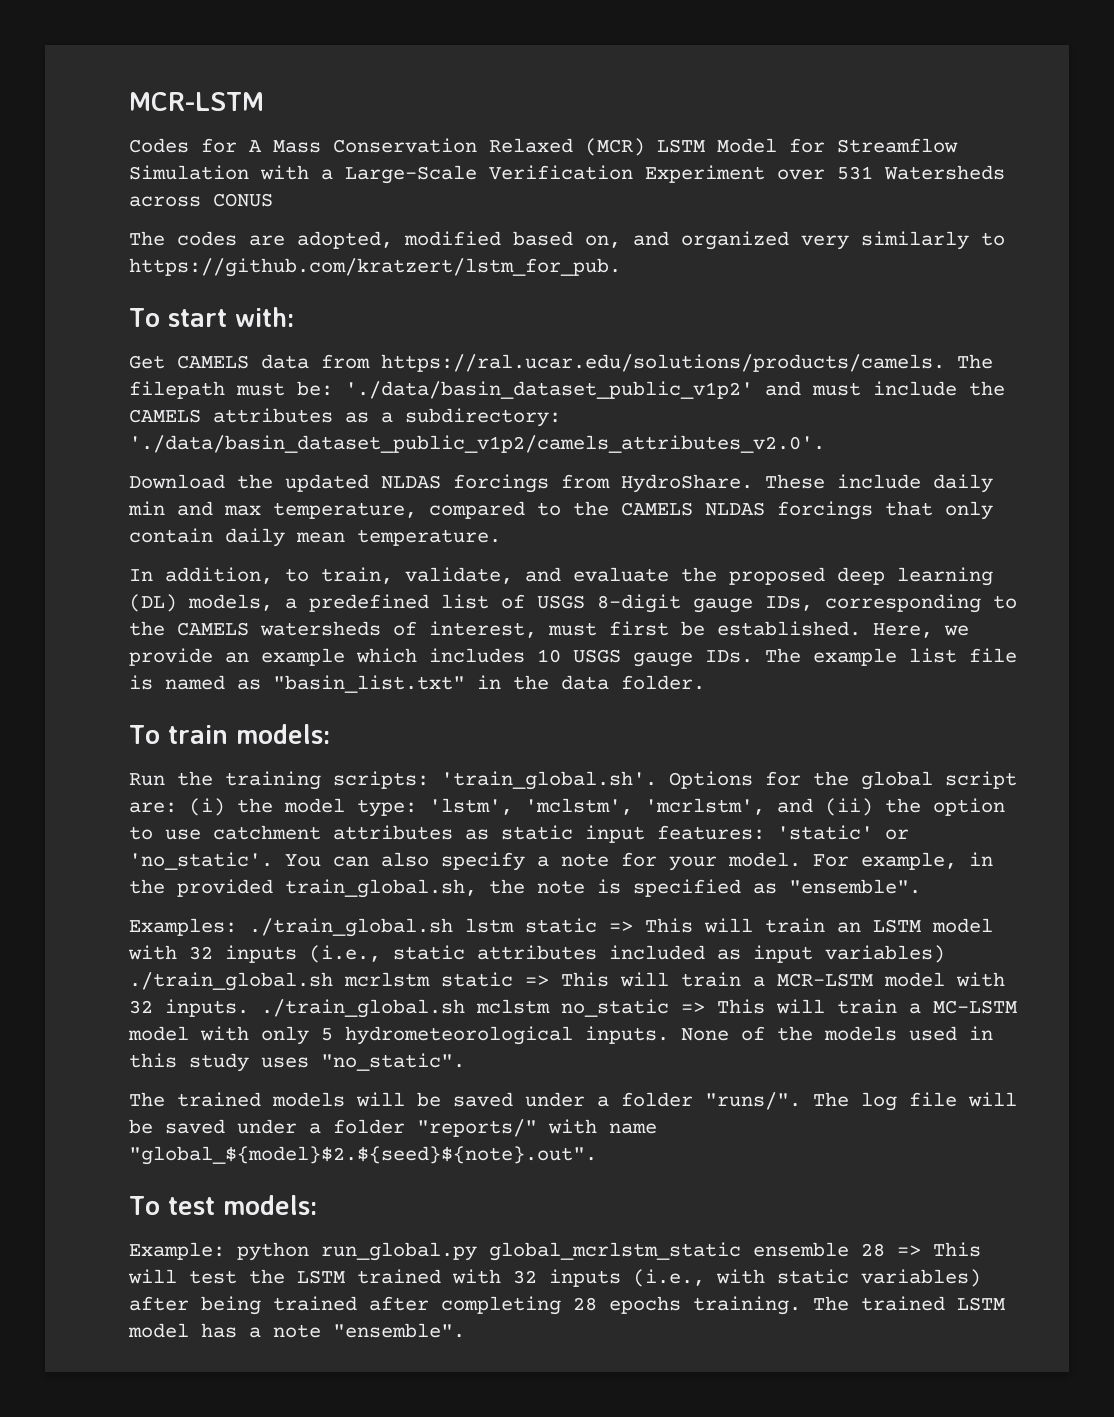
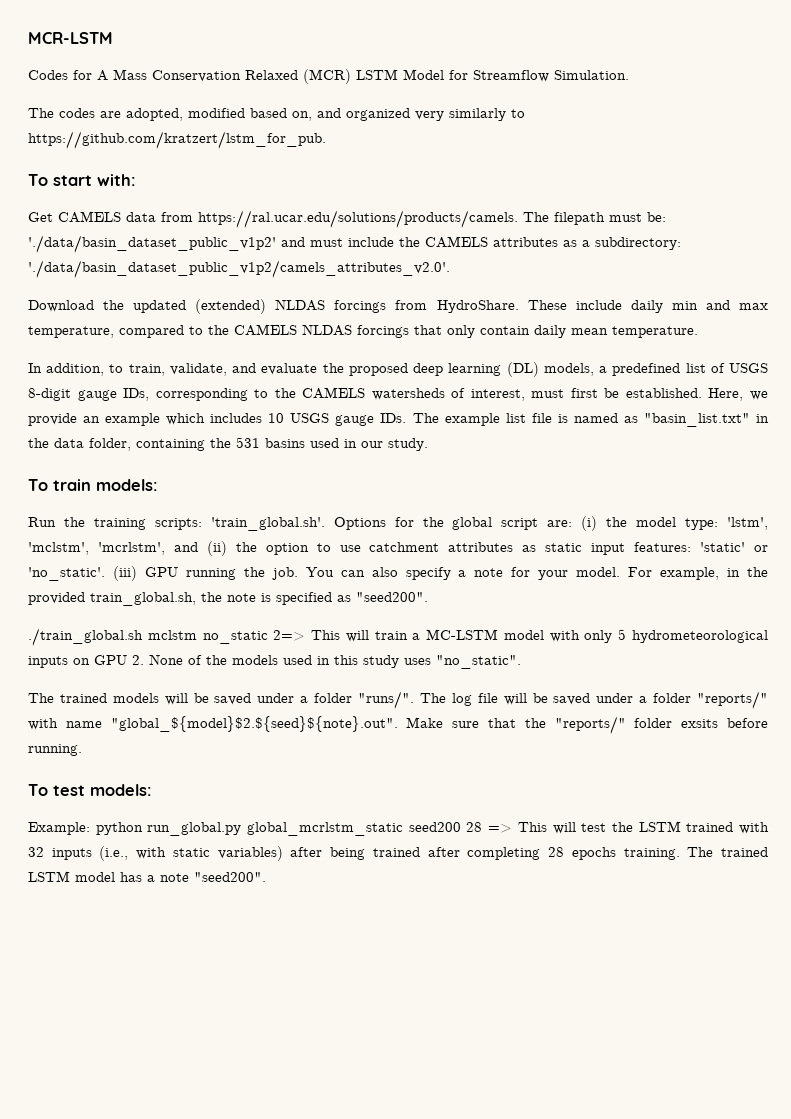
[129,165,1005,184] [129,193,273,207] Simulation with a Large-Scale Verification Experiment over 531 Watersheds across CONUS -> [554,70,629,80] Simulation.
(369, 483) none -> [195,299,267,314] (extended)
[621,675,705,690] folder. -> [89,437,428,451] folder, containing the 531 basins used in our study.
(273, 861) none -> [112,566,298,581] (iii) GPU running the job.
[789,879,921,894] [129,918,993,937] [128,945,945,963] [129,972,1005,991] [129,999,249,1017] "ensemble". // Examples: ./train_global.sh lstm static => This will train an LSTM model with 32 inputs (i.e., static attributes included as input variables) ./train_global.sh mcrlstm static => This will train a MCR-LSTM model with 32 inputs. -> [356,592,428,602] "seed200". //
[681,1002,705,1013] => -> [273,630,306,641] 2=>
[585,1026,669,1044] inputs. -> [28,655,144,668] inputs on GPU 2.
(597, 1155) none -> [406,716,768,734] [28,744,82,756] Make sure that the "reports/" folder exsits before running.
[753,1242,849,1257] ensemble -> [408,822,461,832] seed200
[333,1323,465,1338] "ensemble". -> [194,872,266,882] "seed200".

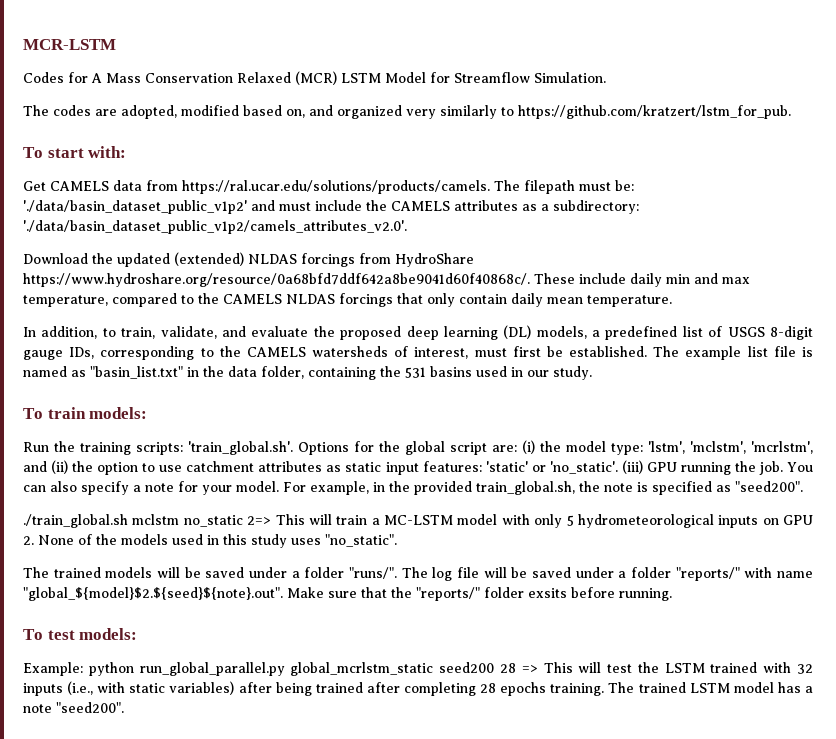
[436,300,519,313] HydroShare. -> [395,253,474,267] [23,273,530,287] HydroShare https://www.hydroshare.org/resource/0a68bfd7ddf642a8be9041d60f40868c/.
[708,388,768,401] [28,413,407,426] Here, we provide an example which includes 10 USGS gauge IDs. -> (648, 351) none
[147,822,242,836] run_global.py -> [139,662,285,676] run_global_parallel.py

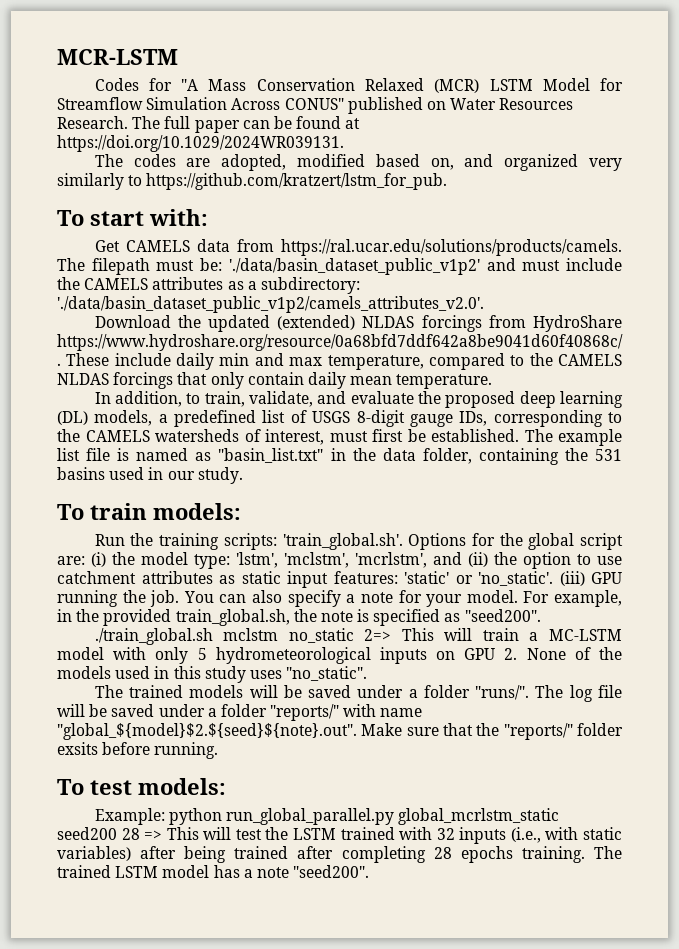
[91,73,102,83] A -> [181,79,199,91] "A
[534,72,606,83] Simulation. -> [146,97,574,114] [57,116,361,133] [57,135,344,152] Simulation Across CONUS" published on Water Resources Research. The full paper can be found at https://doi.org/10.1029/2024WR039131.

